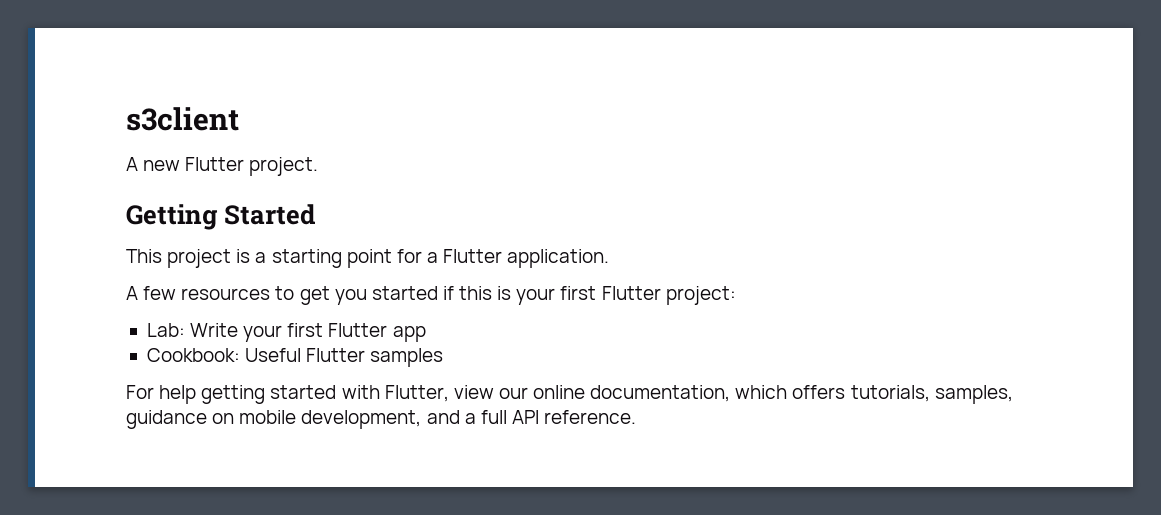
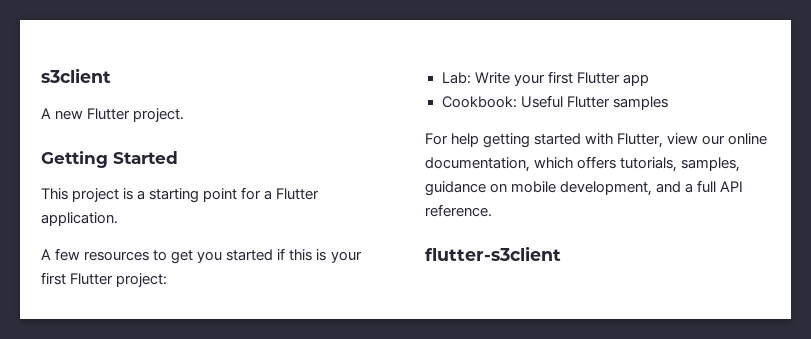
(637, 417) none -> [425,246,561,261] // flutter-s3client

